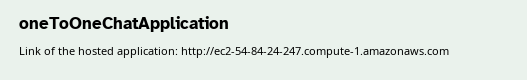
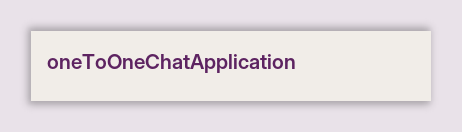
[19,47,449,58] // Link of the hosted application: http://ec2-54-84-24-247.compute-1.amazonaws.com -> (296, 63) none

